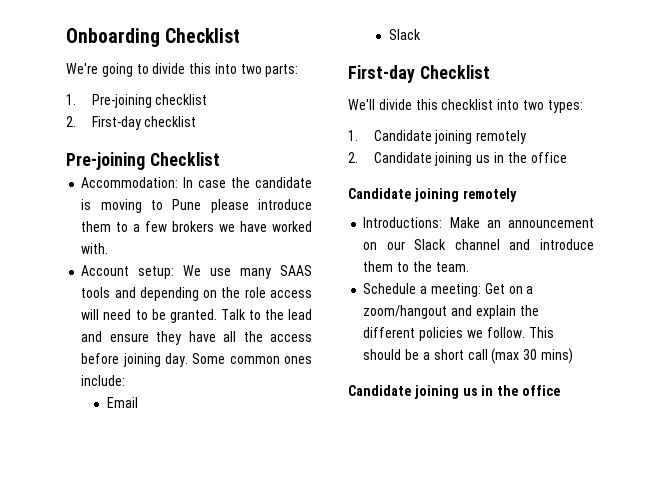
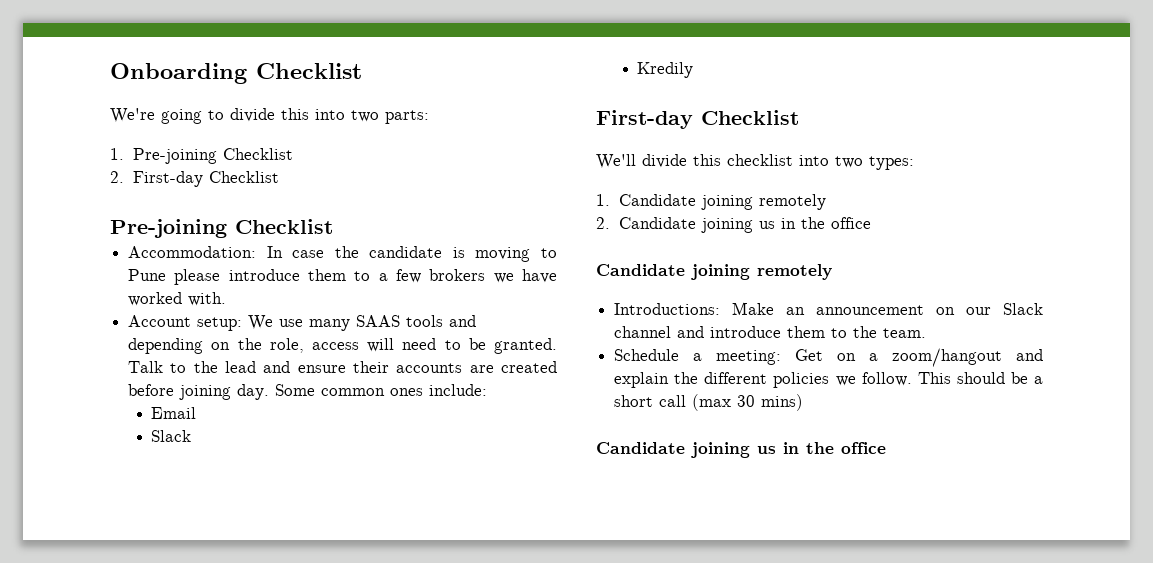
[155,94,208,105] checklist -> [223,148,294,160] Checklist
[144,116,197,127] checklist -> [209,171,280,183] Checklist
[244,287,266,298] role -> [269,338,304,353] role,
[156,331,312,345] they have all the access -> [353,361,557,373] their accounts are created
(422, 34) none -> [637,62,694,78] // Kredily

